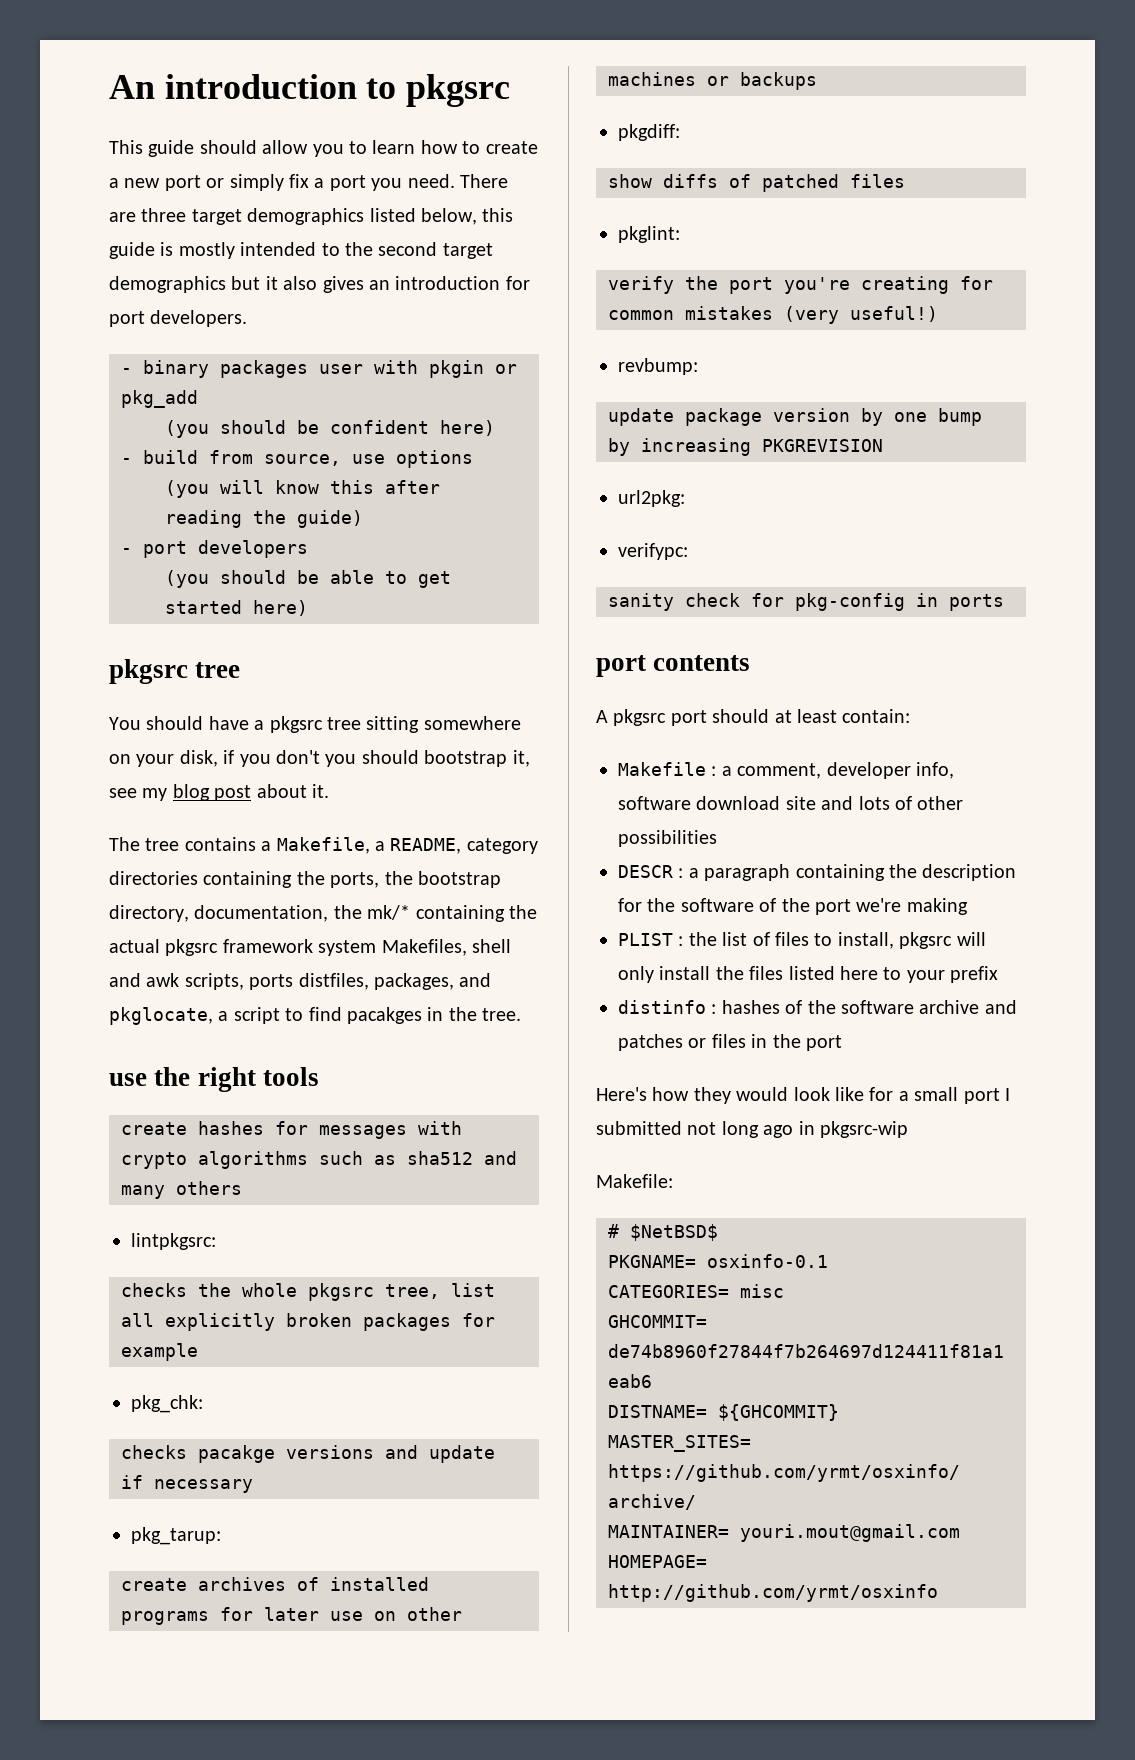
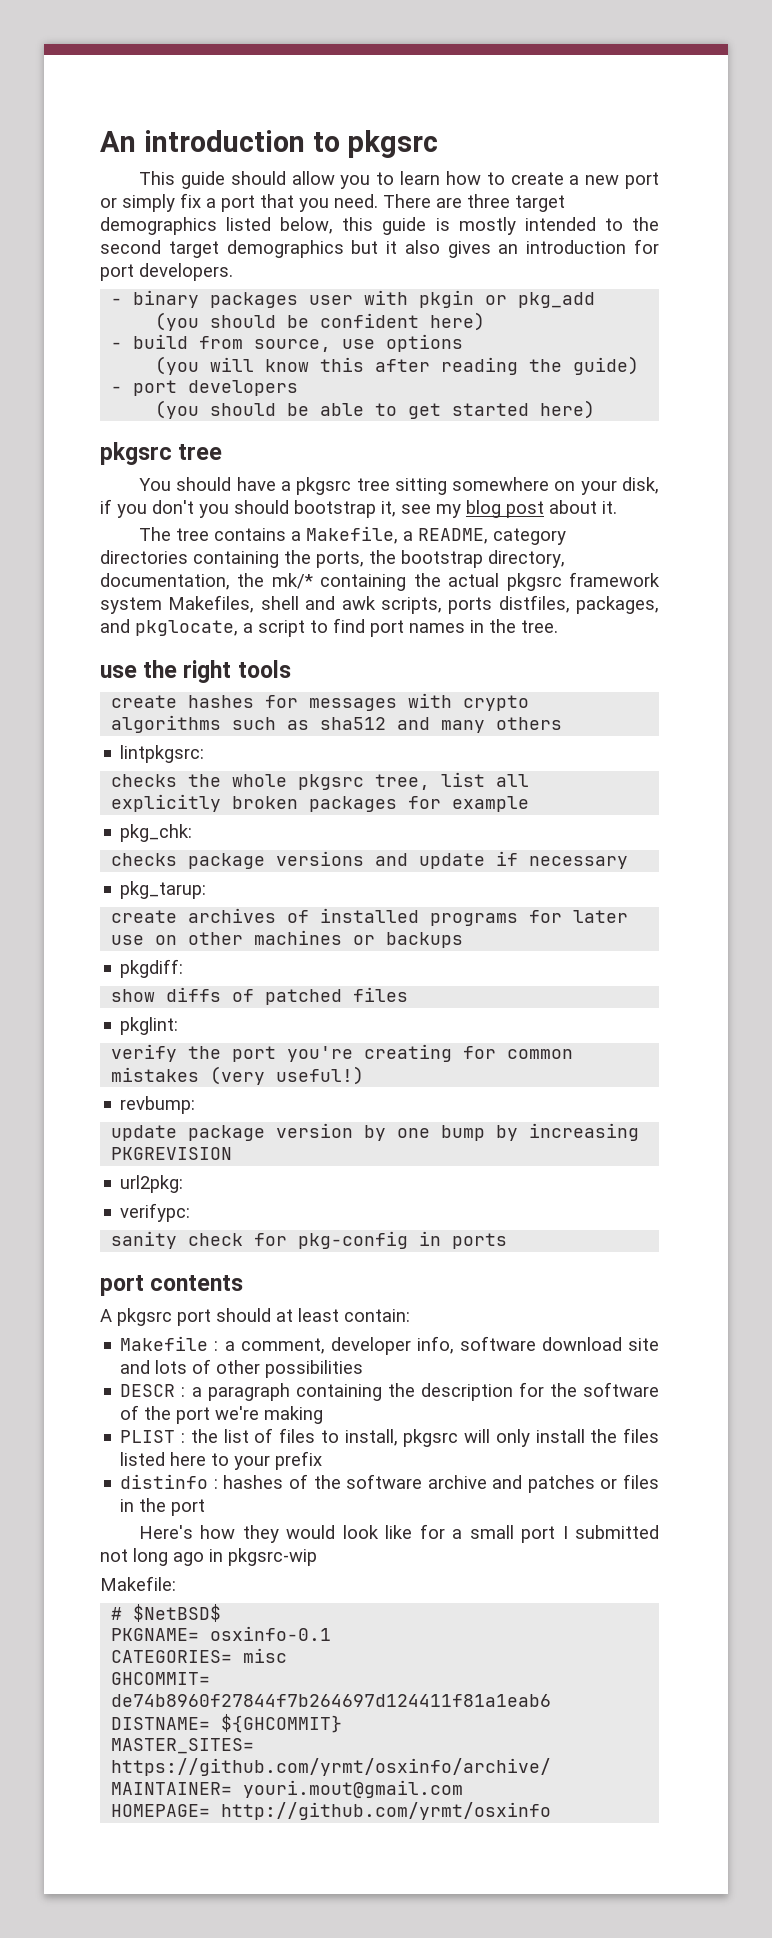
(366, 183) none -> [260,194,294,208] that
[347,1007,422,1024] pacakges -> [370,620,465,637] port names
[198,1445,275,1463] pacakge -> [188,853,266,869] package

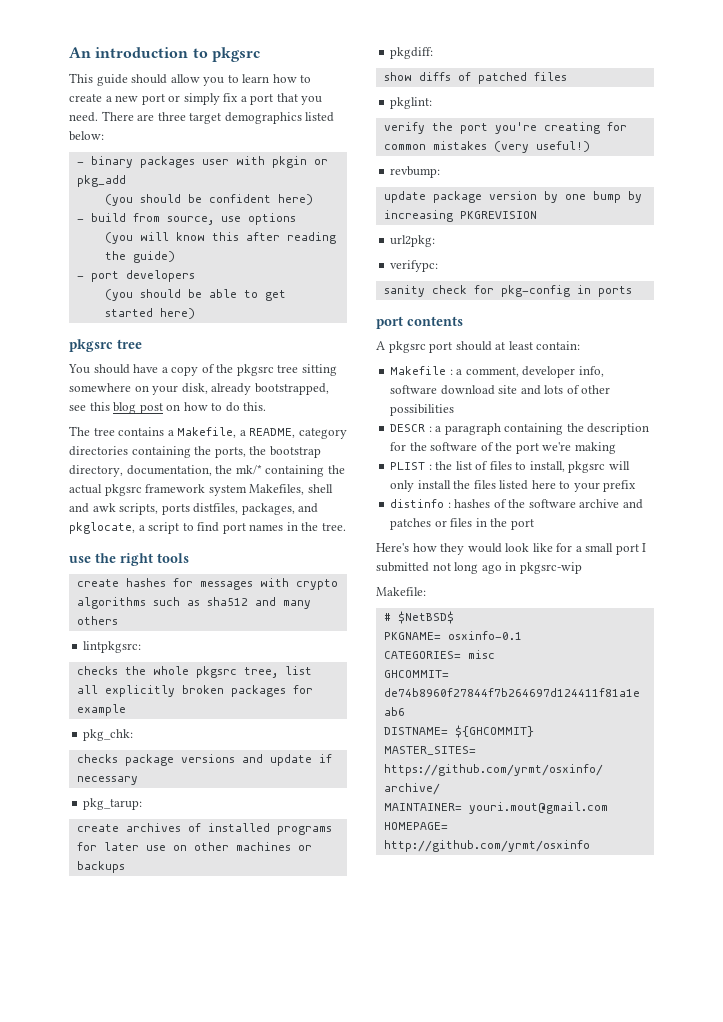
[280,217,659,235] [100,239,659,258] [100,263,233,281] below, this guide is mostly intended to the second target demographics but it also gives an introduction for port developers. -> [69,131,104,141] below:
(291, 486) none -> [171,364,234,376] copy of the
[100,499,617,518] if you don't you should bootstrap it, see my blog post about it. -> [211,383,329,395] [69,402,267,414] already bootstrapped, see this blog post on how to do this.

